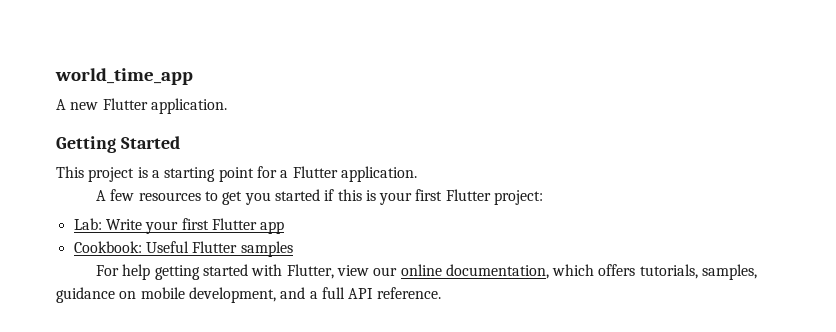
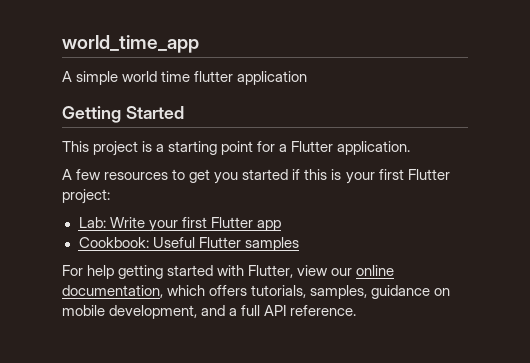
[70,98,227,114] new Flutter application. -> [76,71,308,85] simple world time flutter application

